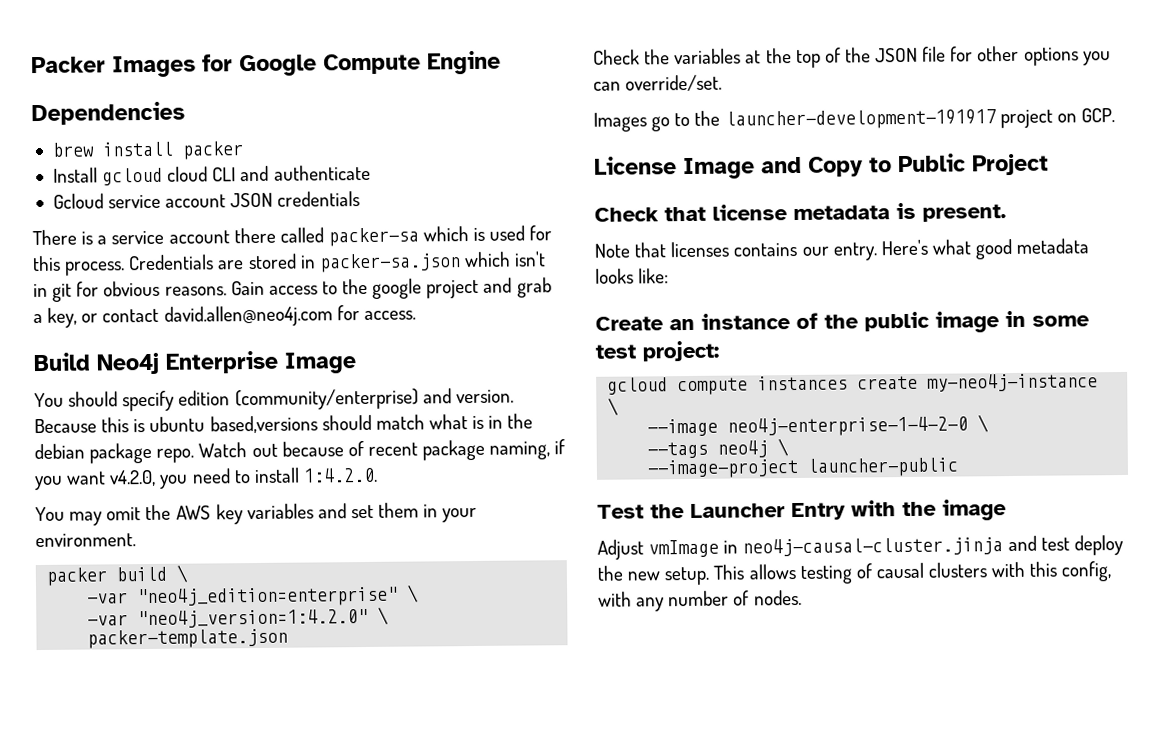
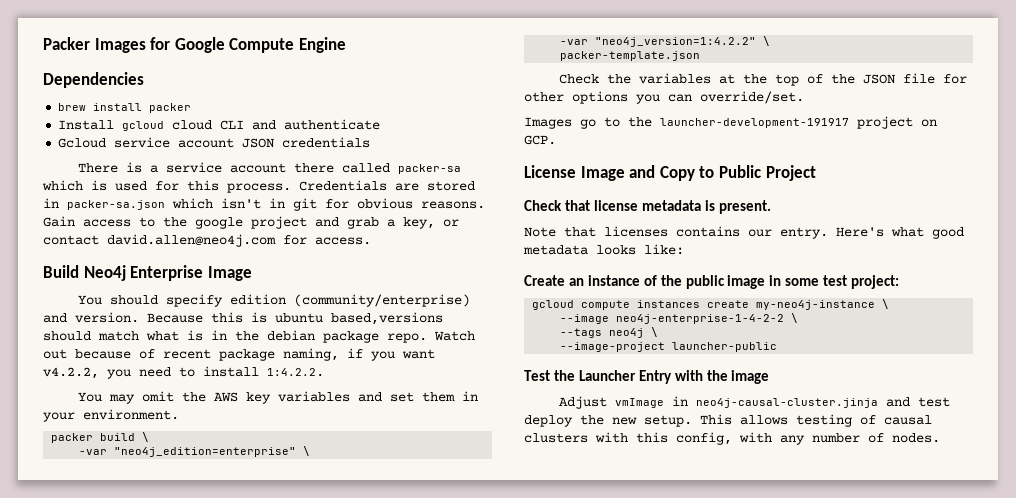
[109,469,157,487] v4.2.0, -> [43,367,99,379] v4.2.2,
[302,467,378,483] 1:4.2.0. -> [267,368,324,377] 1:4.2.2.
[137,608,369,629] "neo4j_version=1:4.2.0" -> [595,37,757,47] "neo4j_version=1:4.2.2"
[727,416,969,437] neo4j-enterprise-1-4-2-0 -> [616,314,785,324] neo4j-enterprise-1-4-2-2

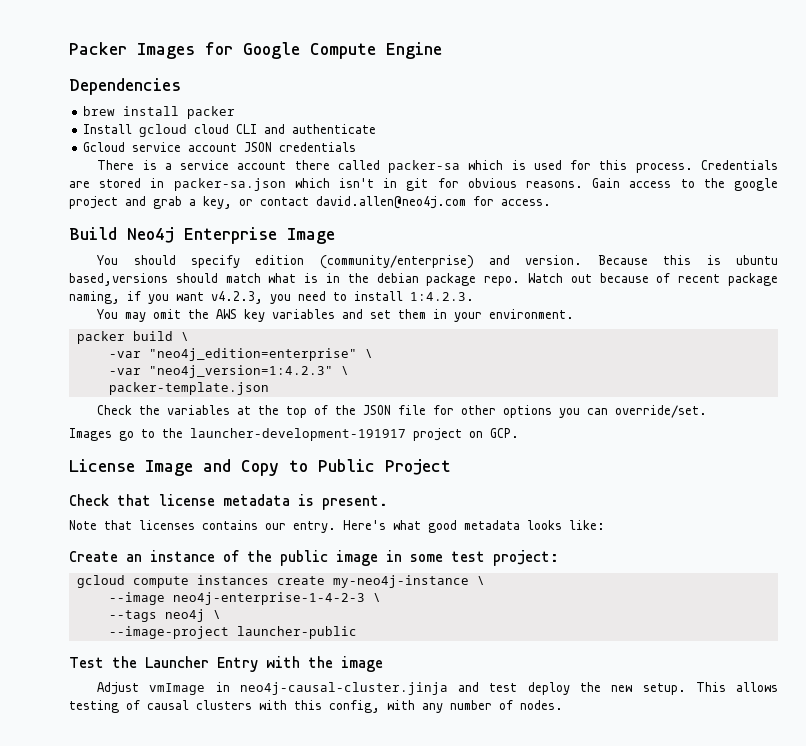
[43,367,99,379] v4.2.2, -> [211,291,263,304] v4.2.3,
[267,368,324,377] 1:4.2.2. -> [410,292,474,301] 1:4.2.3.
[595,37,757,47] "neo4j_version=1:4.2.2" -> [148,365,333,378] "neo4j_version=1:4.2.3"
[616,314,785,324] neo4j-enterprise-1-4-2-2 -> [172,592,365,605] neo4j-enterprise-1-4-2-3

